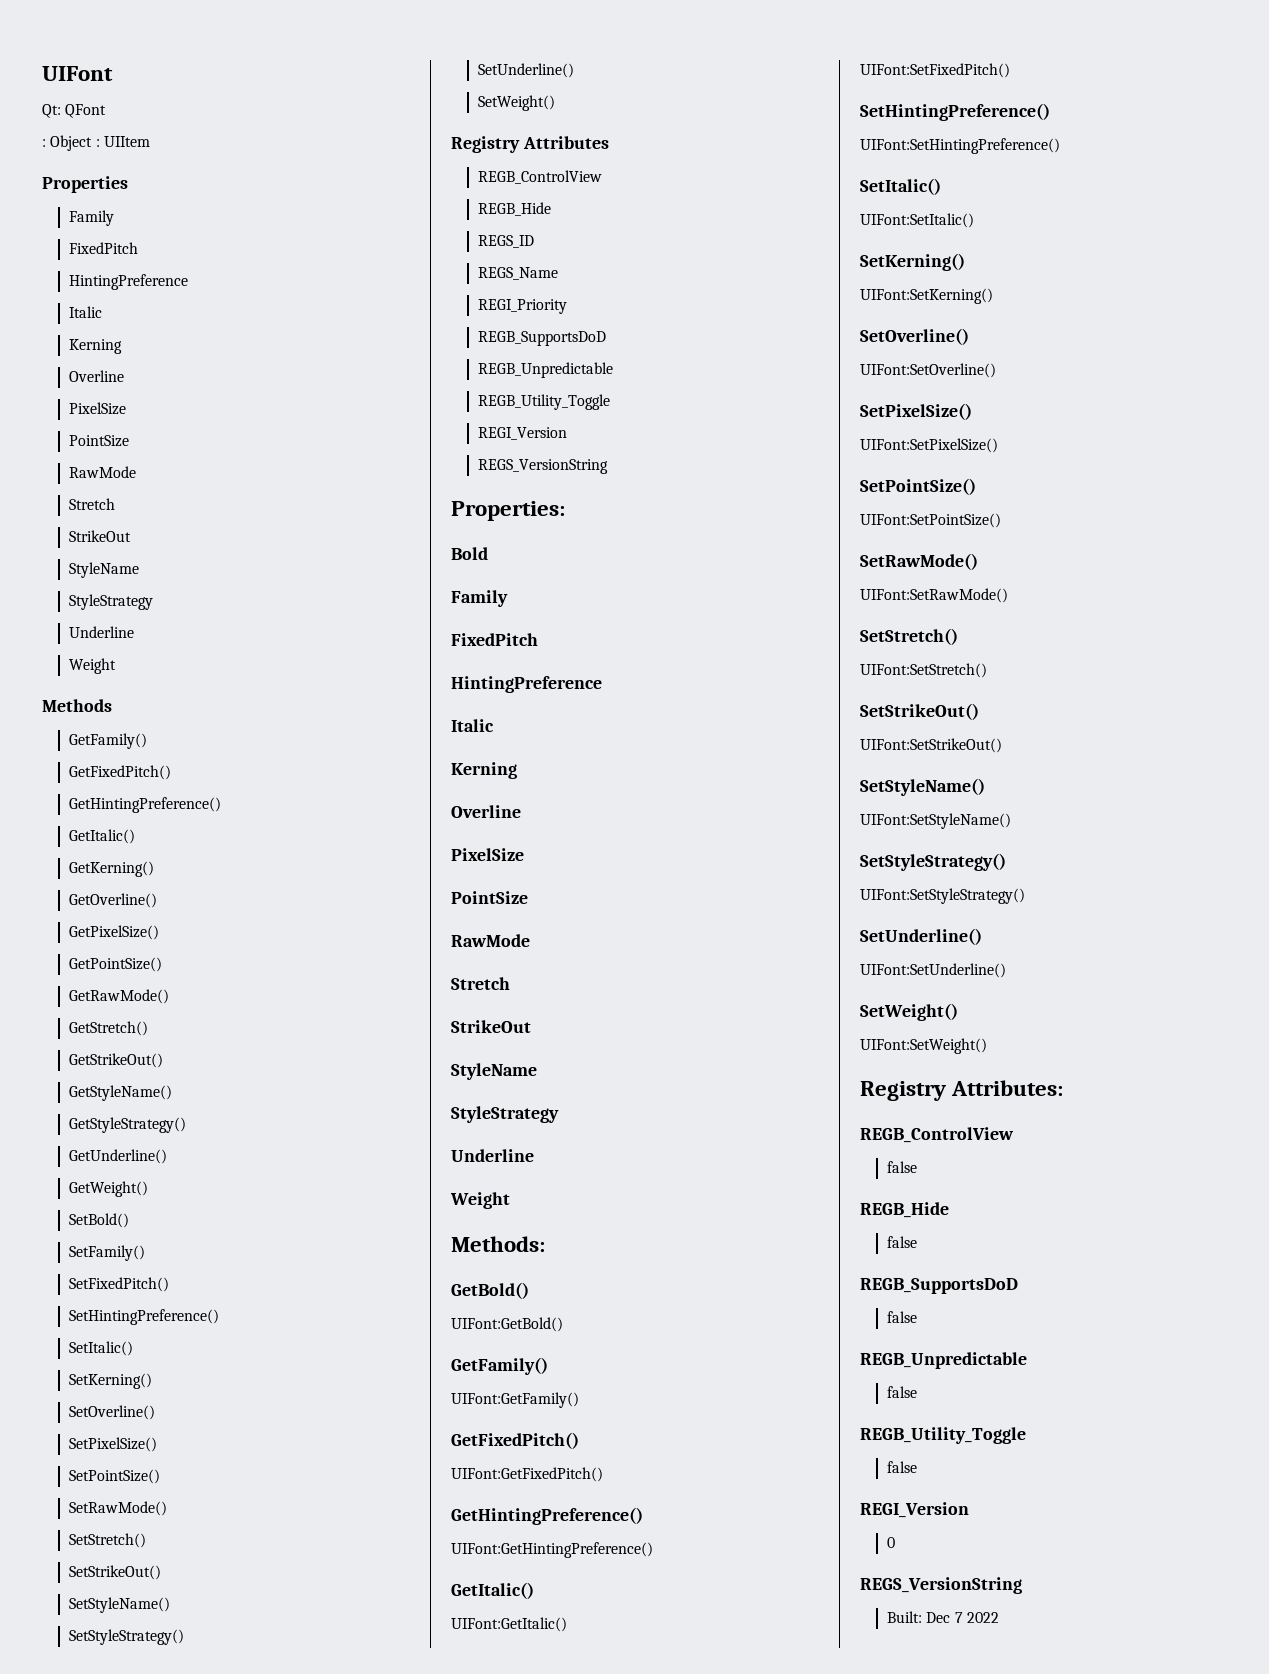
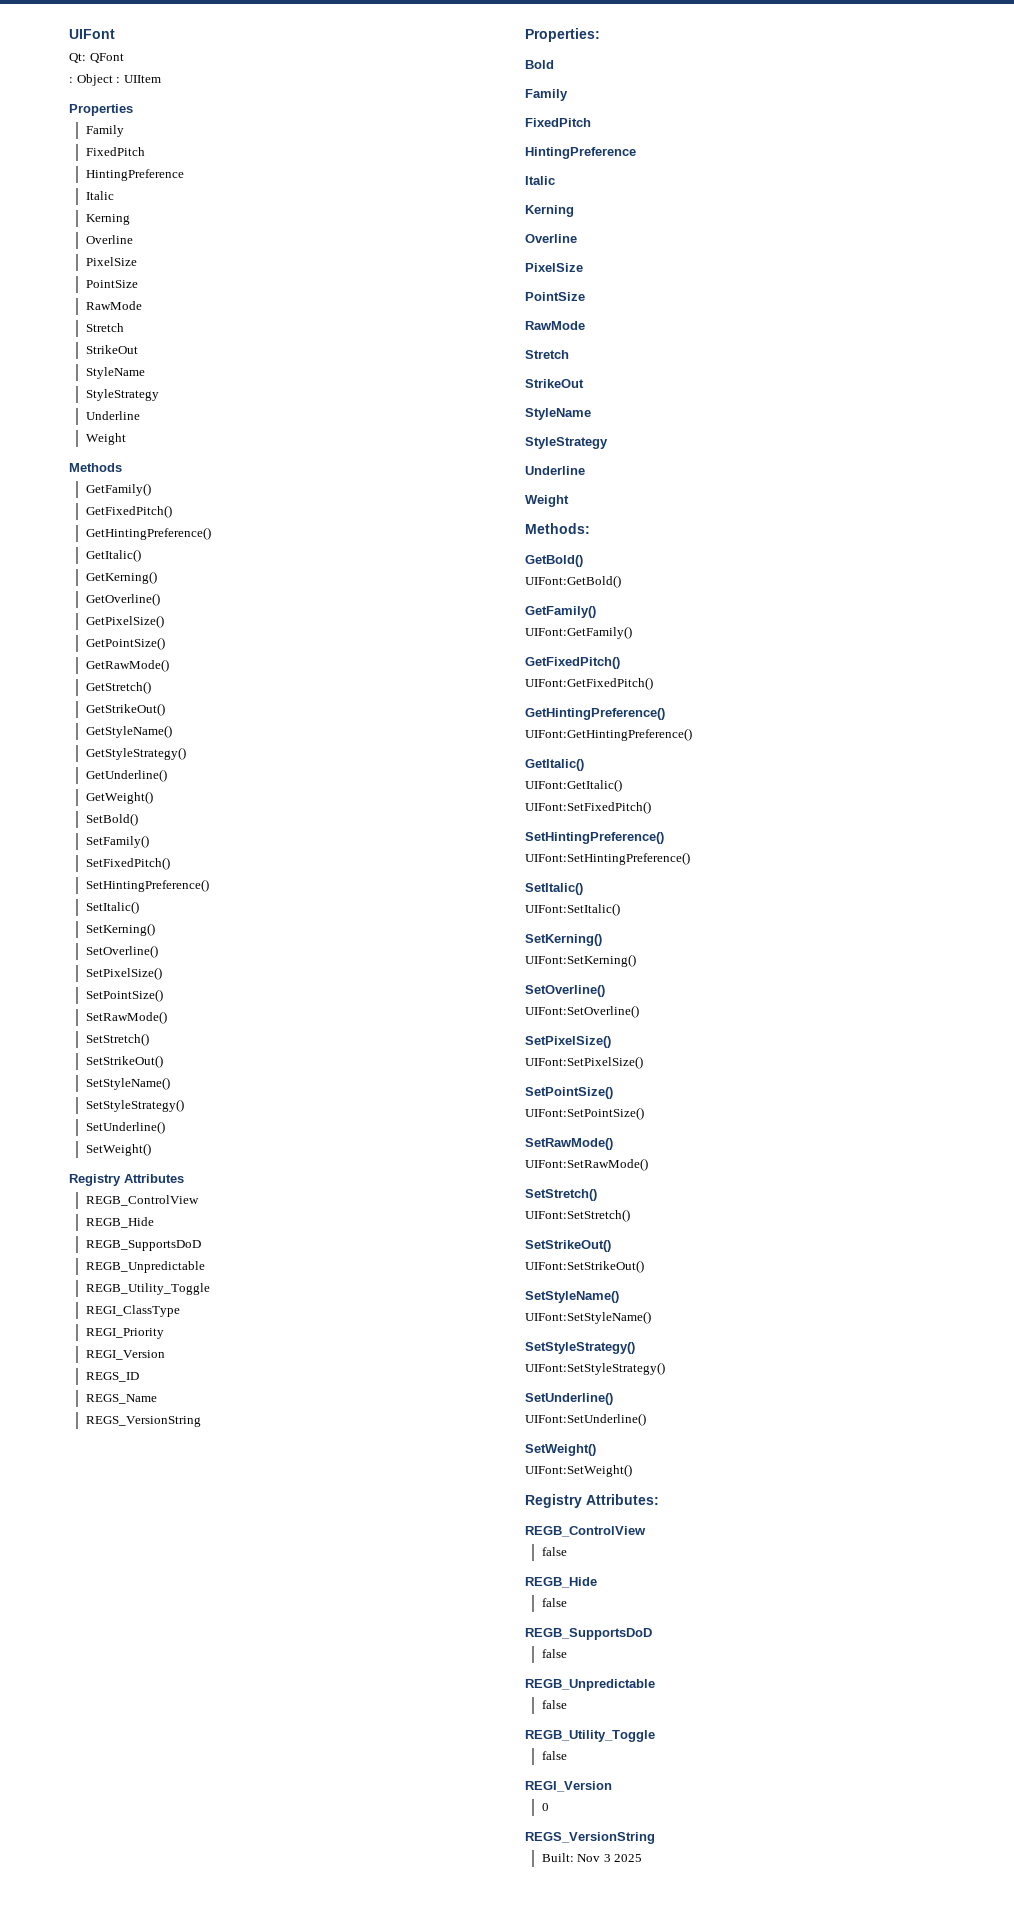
[478,235,535,248] [478,267,559,280] [478,299,568,314] // REGS_ID // REGS_Name // REGI_Priority -> (154, 1222) none
[478,427,568,440] // REGI_Version -> [85,1305,180,1317] [85,1328,164,1339] [85,1350,165,1360] [85,1372,139,1382] [85,1394,157,1404] // REGI_ClassType // REGI_Priority // REGI_Version // REGS_ID // REGS_Name
[926,1612,1000,1623] Dec 7 2022 -> [577,1854,643,1862] Nov 3 2025

